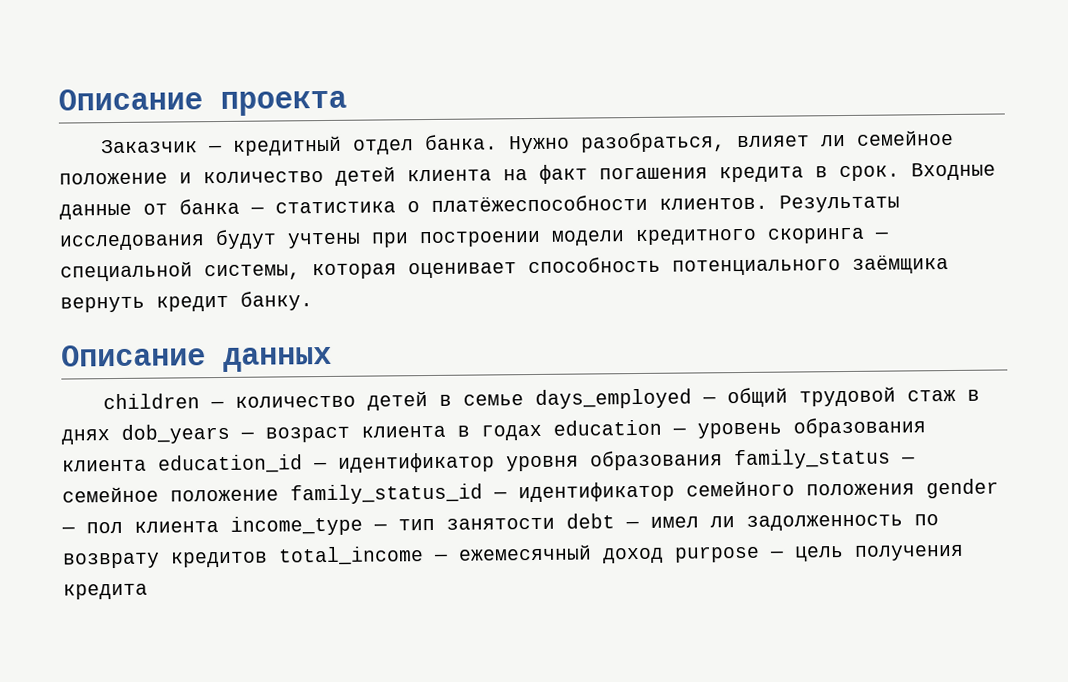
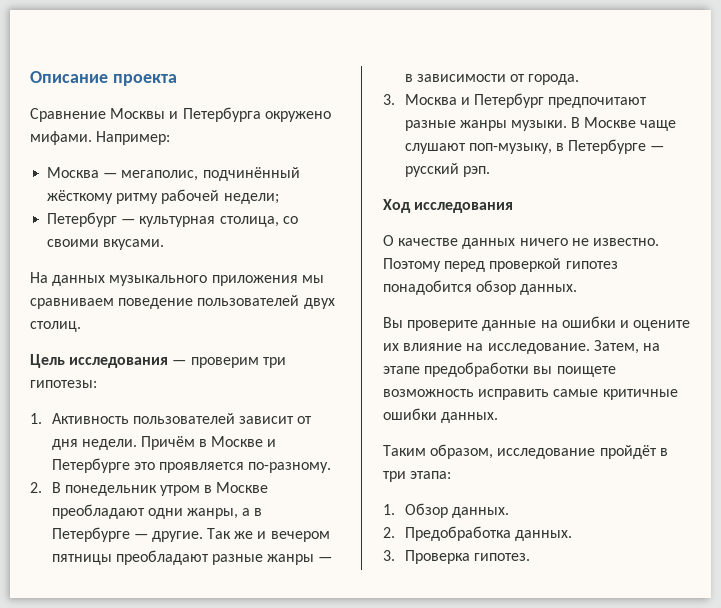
[101,129,955,156] [59,162,996,186] [59,194,900,220] [59,227,889,251] [60,254,949,282] [60,291,313,313] [61,344,332,372] [103,386,981,411] [61,417,926,445] [62,448,915,474] [62,478,999,505] [61,513,939,536] [63,544,964,569] [63,583,148,600] Заказчик — кредитный отдел банка. Нужно разобраться, влияет ли семейное положение и количество детей клиента на факт погашения кредита в срок. Входные данные от банка — статистика о платёжеспособности клиентов. Результаты исследования будут учтены при построении модели кредитного скоринга — специальной системы, которая оценивает способность потенциального заёмщика вернуть кредит банку. // Описание данных // children — количество детей в семье days_employed — общий трудовой стаж в днях dob_years — возраст клиента в годах education — уровень образования клиента education_id — идентификатор уровня образования family_status — семейное положение family_status_id — идентификатор семейного положения gender — пол клиента income_type — тип занятости debt — имел ли задолженность по возврату кредитов total_income — ежемесячный доход purpose — цель получения кредита -> [30,107,331,122] [30,131,171,145] [47,167,300,181] [47,189,279,204] [47,212,298,227] [47,239,165,250] [30,272,324,286] [30,295,335,309] [30,321,81,332] [30,354,286,368] [30,380,97,388] [30,413,313,424] [51,436,277,450] [51,458,332,473] [30,482,269,496] [51,504,263,519] [51,527,330,542] [51,550,333,565] [404,74,580,85] [383,93,648,108] [404,117,677,131] [404,139,665,154] [404,163,490,177] [383,199,514,213] [383,235,659,249] [383,258,618,272] [383,280,578,295] [383,316,691,331] [383,340,660,354] [383,362,616,377] [383,389,678,400] [383,408,499,423] [383,444,668,459] [383,471,452,482] [383,503,509,518] [383,526,572,541] [383,550,530,564] Сравнение Москвы и Петербурга окружено мифами. Например: // Москва — мегаполис, подчинённый жёсткому ритму рабочей недели; // Петербург — культурная столица, со своими вкусами. // На данных музыкального приложения мы сравниваем поведение пользователей двух столиц. // Цель исследования — проверим три гипотезы: // 1. Активность пользователей зависит от дня недели. Причём в Москве и Петербурге это проявляется по-разному. // 2. В понедельник утром в Москве преобладают одни жанры, а в Петербурге — другие. Так же и вечером пятницы преобладают разные жанры — в зависимости от города. // 3. Москва и Петербург предпочитают разные жанры музыки. В Москве чаще слушают поп-музыку, в Петербурге — русский рэп. // Ход исследования // О качестве данных ничего не известно. Поэтому перед проверкой гипотез понадобится обзор данных. // Вы проверите данные на ошибки и оцените их влияние на исследование. Затем, на этапе предобработки вы поищете возможность исправить самые критичные ошибки данных. // Таким образом, исследование пройдёт в три этапа: // 1. Обзор данных. // 2. Предобработка данных. // 3. Проверка гипотез.

